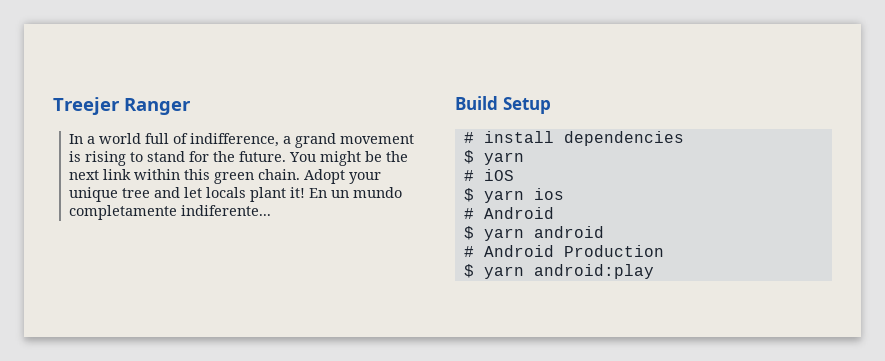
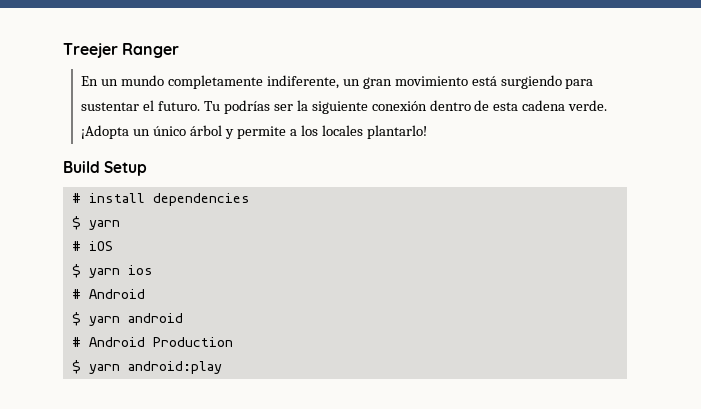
[69,133,415,148] [69,151,409,166] [69,169,382,184] [69,187,403,202] [69,205,272,220] In a world full of indifference, a grand movement is rising to stand for the future. You might be the next link within this green chain. Adopt your unique tree and let locals plant it! En un mundo completamente indiferente... -> [81,75,594,89] [81,100,608,114] [81,125,427,139] En un mundo completamente indiferente, un gran movimiento está surgiendo para sustentar el futuro. Tu podrías ser la siguiente conexión dentro de esta cadena verde. ¡Adopta un único árbol y permite a los locales plantarlo!

